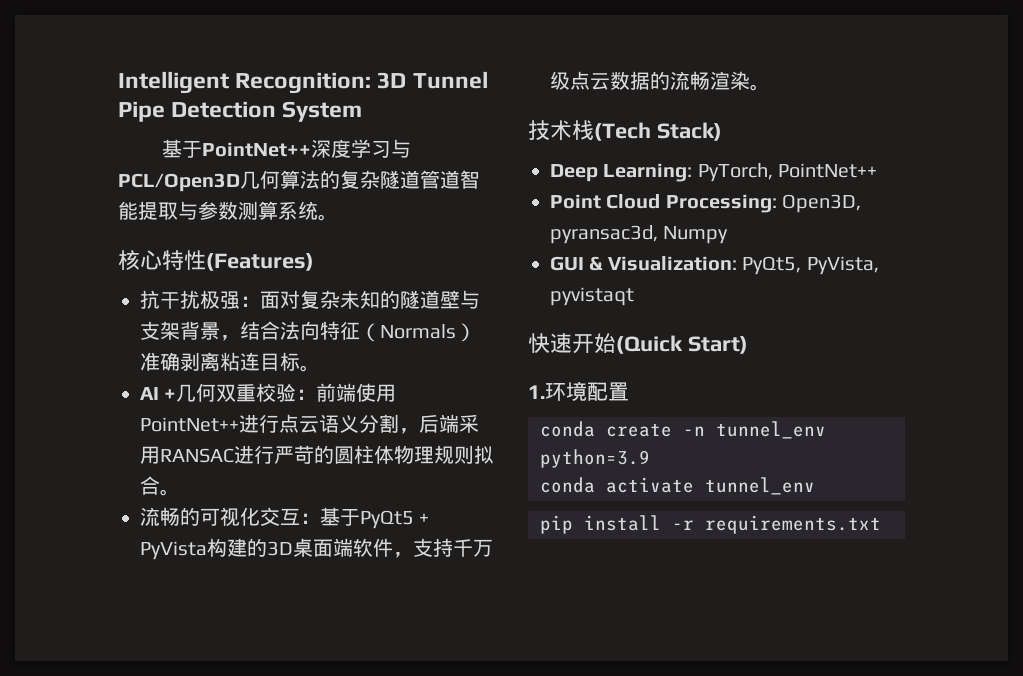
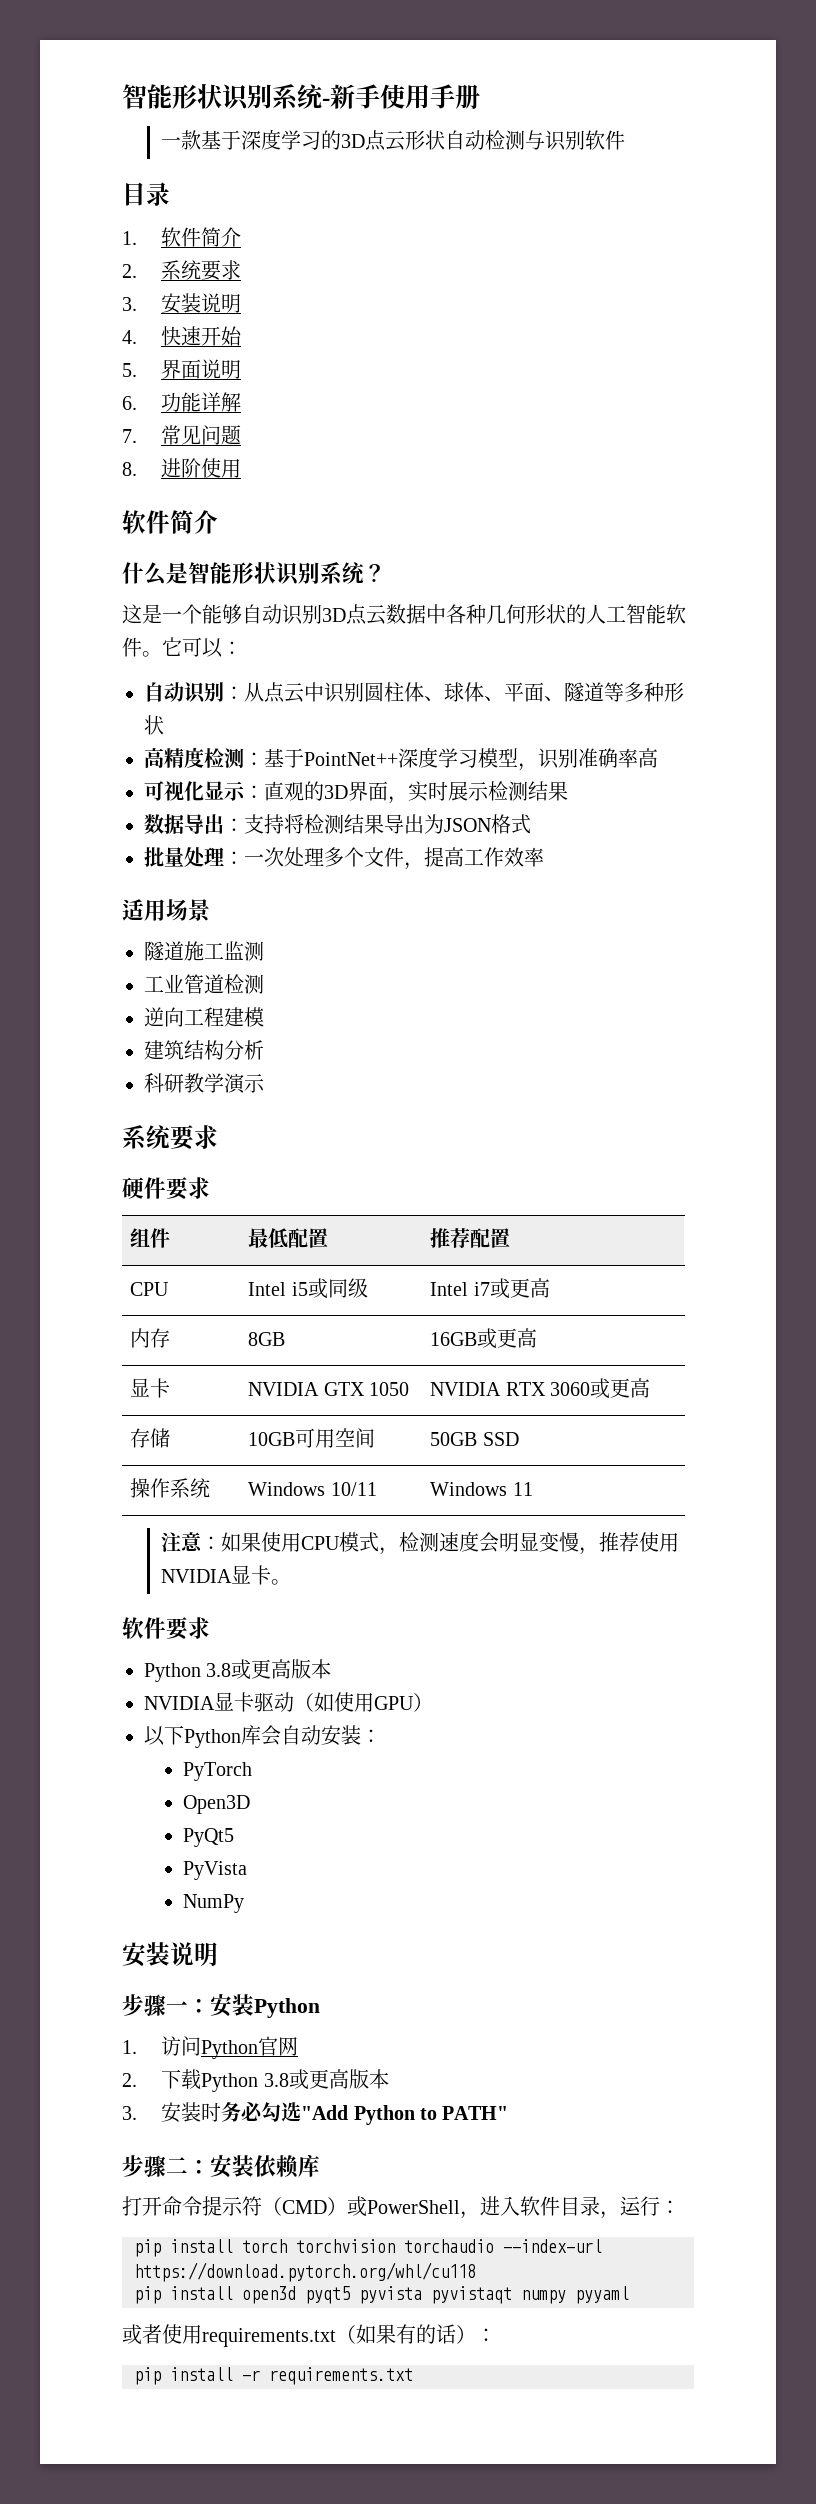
[118,71,488,94] [118,101,363,122] [162,139,412,158] [118,170,480,192] [118,201,338,221] [118,250,314,271] [140,290,480,309] [140,321,476,342] [140,352,320,372] [140,383,397,402] [140,414,479,434] [140,445,494,464] [140,476,180,496] [140,507,430,529] [140,538,493,560] [550,71,770,91] [528,120,722,141] [550,163,878,182] [550,194,862,213] [550,225,729,244] [550,256,879,275] [550,287,634,306] [528,333,748,354] [528,381,629,401] [540,421,826,439] [540,449,650,468] [540,477,815,495] Intelligent Recognition: 3D Tunnel Pipe Detection System // 基于PointNet++深度学习与PCL/Open3D几何算法的复杂隧道管道智能提取与参数测算系统。 // 核心特性(Features) // 抗干扰极强：面对复杂未知的隧道壁与支架背景，结合法向特征（Normals）准确剥离粘连目标。 // AI +几何双重校验：前端使用PointNet++进行点云语义分割，后端采用RANSAC进行严苛的圆柱体物理规则拟合。 // 流畅的可视化交互：基于PyQt5 + PyVista构建的3D桌面端软件，支持千万级点云数据的流畅渲染。 // 技术栈(Tech Stack) // Deep Learning: PyTorch, PointNet++ // Point Cloud Processing: Open3D, pyransac3d, Numpy // GUI & Visualization: PyQt5, PyVista, pyvistaqt // 快速开始(Quick Start) // 1.环境配置 // conda create -n tunnel_env python=3.9 // conda activate tunnel_env -> [122,83,480,111] [161,129,626,151] [122,182,170,206] [122,227,242,247] [122,260,242,281] [122,293,242,314] [122,326,243,346] [122,359,242,379] [122,392,242,412] [122,425,242,445] [122,458,242,478] [122,510,218,534] [122,562,386,586] [122,604,686,625] [122,637,242,658] [144,682,684,704] [144,715,164,735] [144,747,658,771] [144,781,568,804] [144,814,531,834] [144,847,544,870] [122,899,210,922] [144,941,264,961] [144,974,264,994] [144,1007,264,1027] [144,1040,264,1060] [144,1073,265,1094] [122,1125,218,1150] [122,1177,210,1200] [130,1228,171,1248] [248,1228,329,1248] [430,1228,511,1248] [130,1282,170,1296] [248,1278,368,1299] [430,1278,550,1299] [130,1328,171,1348] [248,1332,286,1346] [430,1328,538,1349] [130,1378,171,1398] [248,1382,410,1396] [430,1378,651,1399] [130,1428,171,1448] [248,1428,376,1448] [430,1432,519,1446] [130,1478,211,1498] [248,1482,377,1496] [430,1482,533,1496] [161,1531,680,1555] [161,1565,292,1585] [122,1617,210,1640] [144,1659,332,1682] [144,1692,433,1712] [144,1725,381,1748] [183,1762,253,1781] [183,1795,251,1814] [183,1828,235,1847] [183,1861,248,1880] [183,1894,245,1913] [122,1942,218,1967] [122,1994,320,2018] [122,2036,299,2059] [122,2069,389,2092] [122,2102,509,2125] [122,2154,320,2178] [122,2196,680,2219] [134,2239,602,2257] [134,2262,476,2282] [134,2286,629,2304] [122,2324,496,2347] 智能形状识别系统-新手使用手册 // 一款基于深度学习的3D点云形状自动检测与识别软件 // 目录 // 1.软件简介 // 2.系统要求 // 3.安装说明 // 4.快速开始 // 5.界面说明 // 6.功能详解 // 7.常见问题 // 8.进阶使用 // 软件简介 // 什么是智能形状识别系统？ // 这是一个能够自动识别3D点云数据中各种几何形状的人工智能软件。它可以： // 自动识别：从点云中识别圆柱体、球体、平面、隧道等多种形状 // 高精度检测：基于PointNet++深度学习模型，识别准确率高 // 可视化显示：直观的3D界面，实时展示检测结果 // 数据导出：支持将检测结果导出为JSON格式 // 批量处理：一次处理多个文件，提高工作效率 // 适用场景 // 隧道施工监测 // 工业管道检测 // 逆向工程建模 // 建筑结构分析 // 科研教学演示 // 系统要求 // 硬件要求 // 组件 | 最低配置 | 推荐配置 // CPU | Intel i5或同级 | Intel i7或更高 // 内存 | 8GB | 16GB或更高 // 显卡 | NVIDIA GTX 1050 | NVIDIA RTX 3060或更高 // 存储 | 10GB可用空间 | 50GB SSD // 操作系统 | Windows 10/11 | Windows 11 // 注意：如果使用CPU模式，检测速度会明显变慢，推荐使用NVIDIA显卡。 // 软件要求 // Python 3.8或更高版本 // NVIDIA显卡驱动（如使用GPU） // 以下Python库会自动安装： // PyTorch // Open3D // PyQt5 // PyVista // NumPy // 安装说明 // 步骤一：安装Python // 1.访问Python官网 // 2.下载Python 3.8或更高版本 // 3.安装时务必勾选"Add Python to PATH" // 步骤二：安装依赖库 // 打开命令提示符（CMD）或PowerShell，进入软件目录，运行： // pip install torch torchvision torchaudio --index-url https://download.pytorch.org/whl/cu118 // pip install open3d pyqt5 pyvista pyvistaqt numpy pyyaml // 或者使用requirements.txt（如果有的话）：

